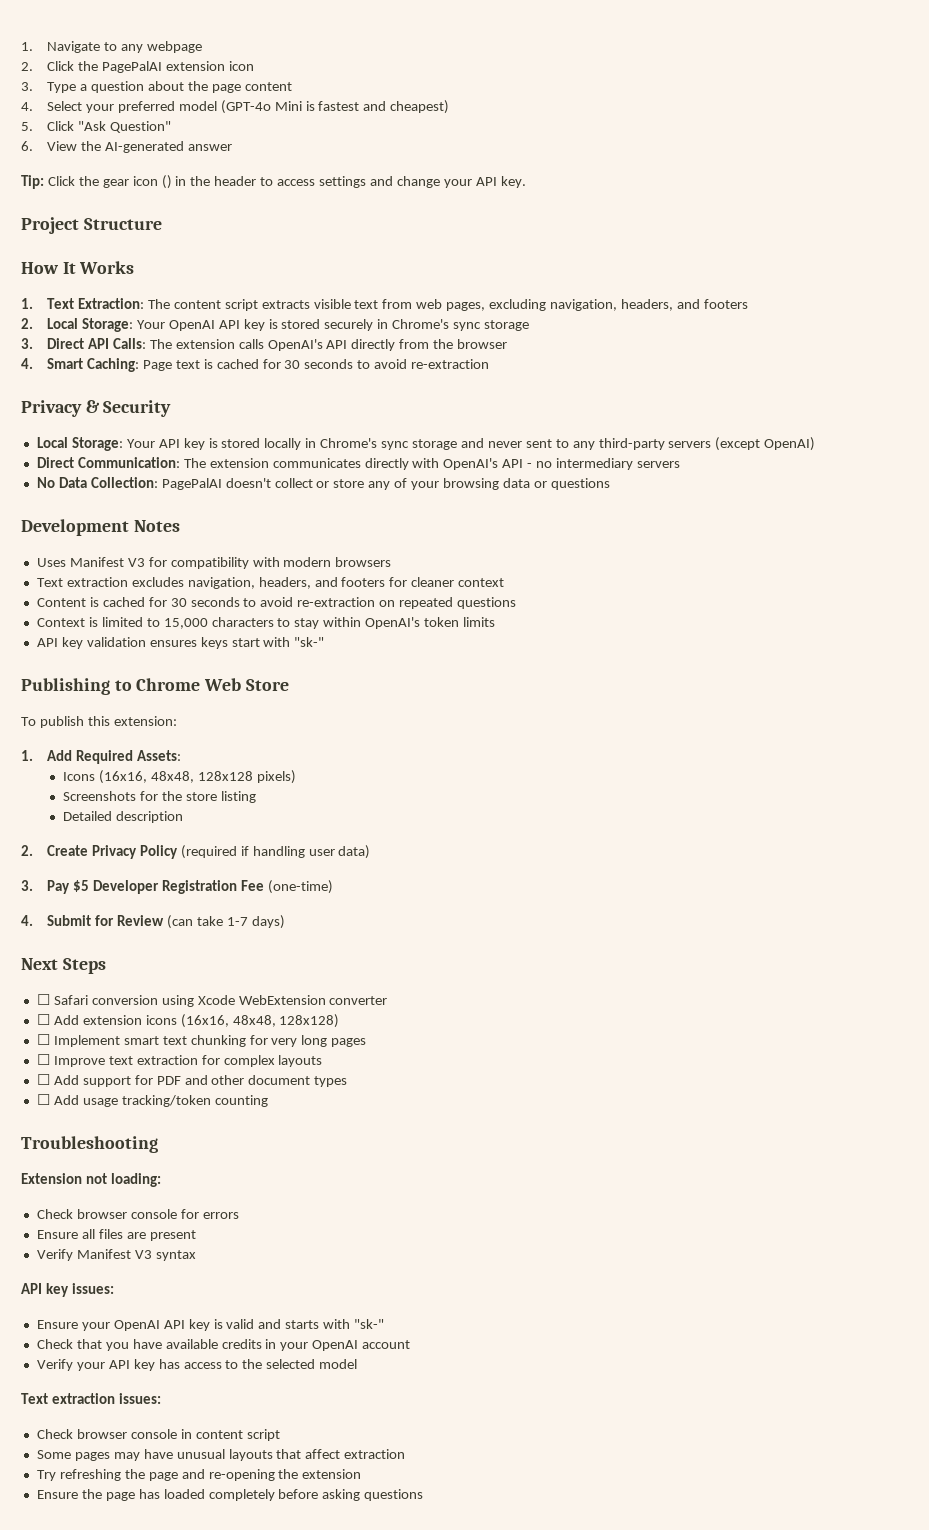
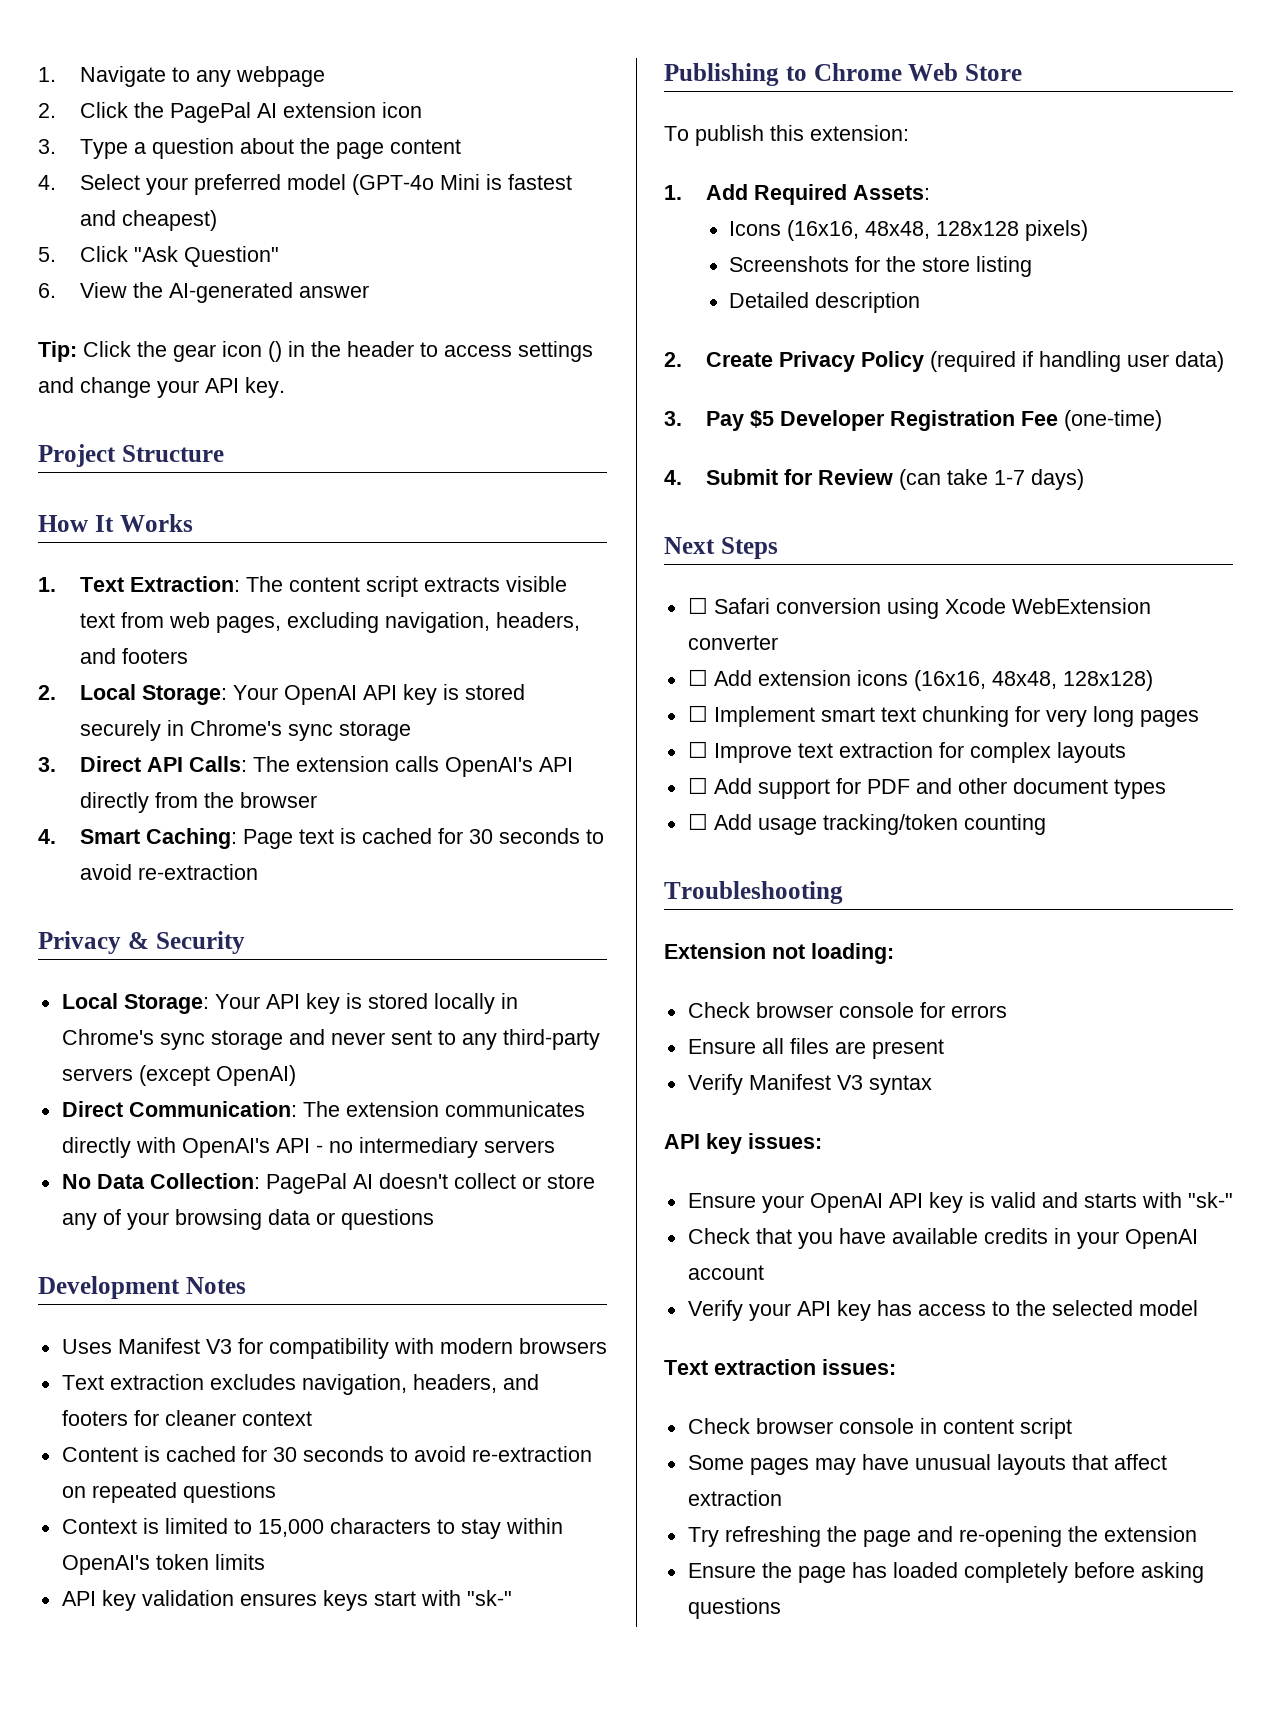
[101,61,162,73] PagePalAI -> [169,102,277,123] PagePal AI
[161,478,222,490] PagePalAI -> [265,1173,373,1194] PagePal AI

